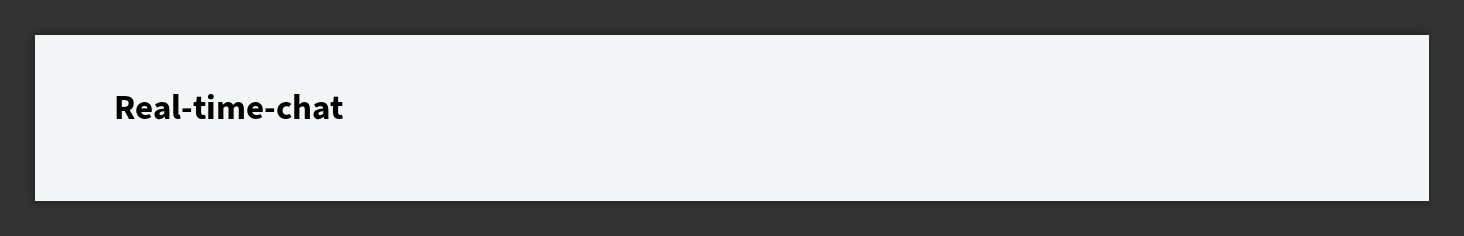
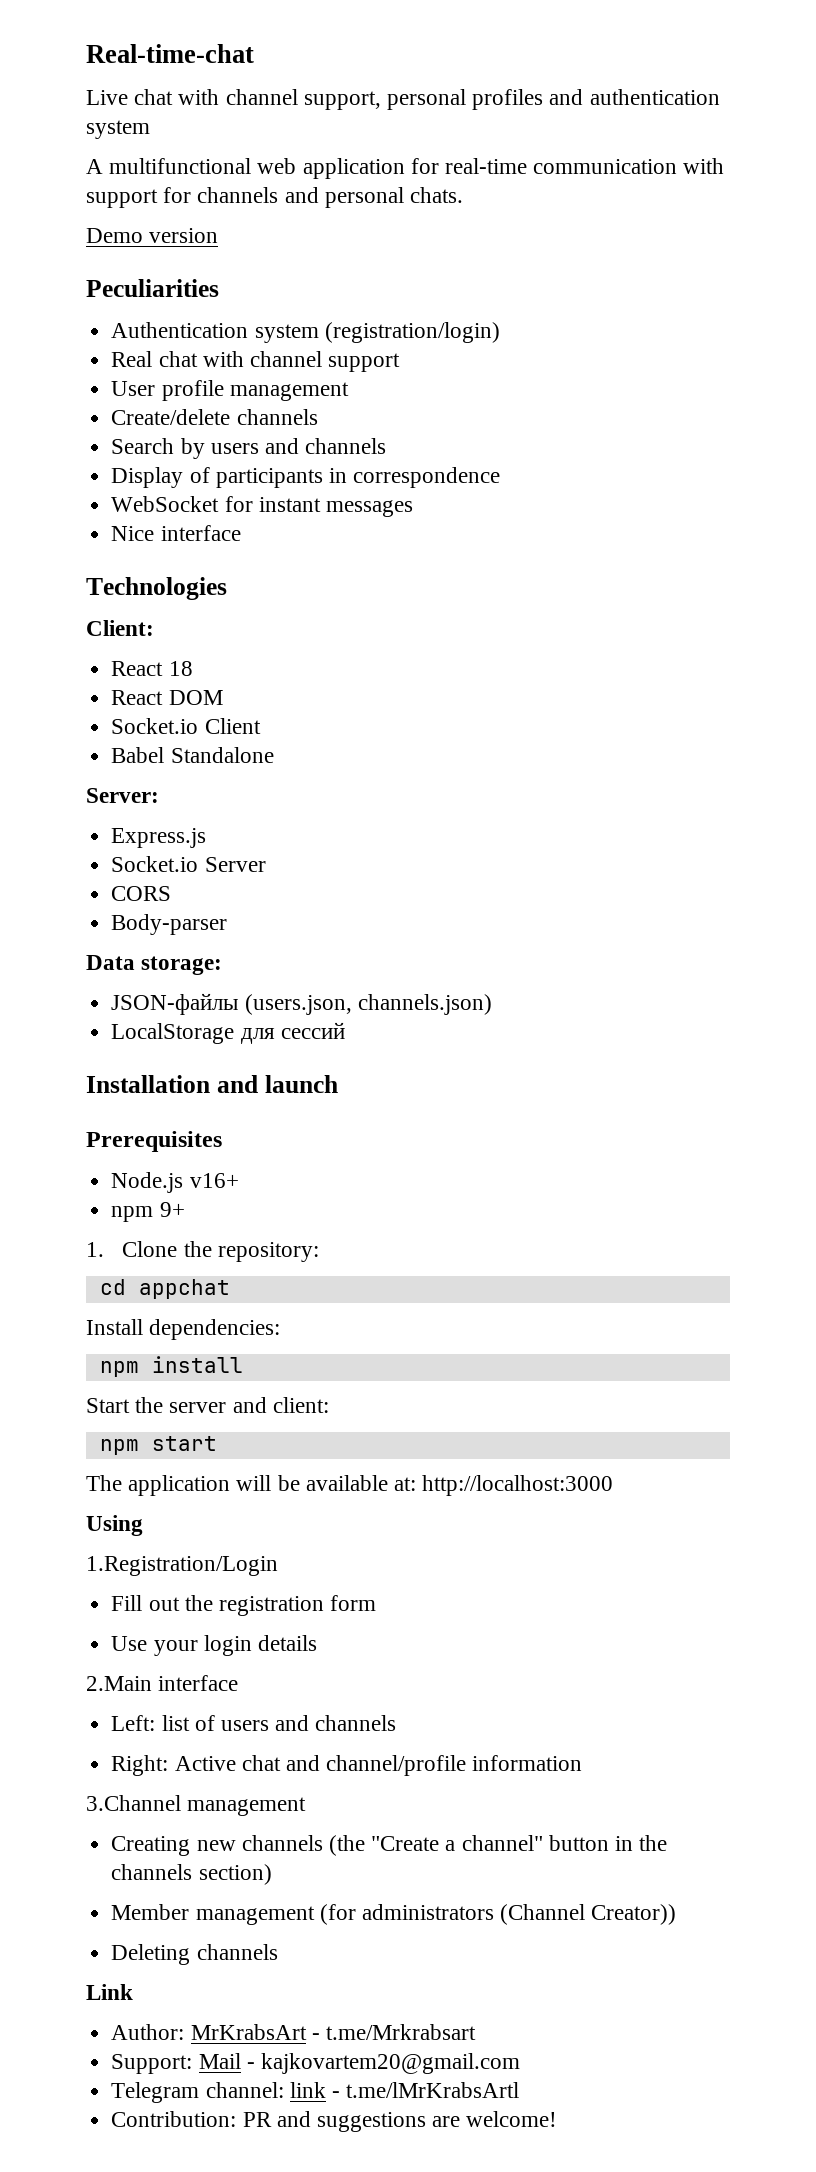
(343, 107) none -> [86,89,720,110] [86,120,150,139] [86,158,725,179] [86,187,464,208] [86,228,219,243] [86,279,219,297] [111,322,500,343] [111,351,401,372] [111,380,349,401] [111,409,318,425] [111,438,387,459] [111,467,501,488] [111,496,413,517] [111,525,241,541] [86,577,227,600] [86,620,154,636] [111,661,193,676] [111,690,223,705] [111,718,261,734] [111,747,274,763] [86,788,159,803] [111,828,207,848] [111,856,266,872] [111,886,172,901] [111,914,228,935] [86,955,223,975] [111,993,492,1015] [111,1022,345,1044] [86,1075,338,1093] [86,1131,222,1152] [111,1172,239,1193] [111,1202,185,1222] [86,1241,319,1262] [99,1279,230,1299] [86,1319,281,1340] [99,1356,243,1377] [86,1397,329,1413] [99,1436,217,1455] [86,1475,614,1496] [86,1515,143,1536] [86,1556,278,1576] [111,1595,377,1616] [111,1635,317,1656] [86,1675,239,1691] [111,1715,397,1731] [111,1755,583,1776] [86,1795,307,1816] [111,1835,668,1856] [111,1864,272,1885] [111,1904,677,1925] [111,1944,278,1965] [86,1984,133,2000] [111,2024,476,2040] [111,2053,520,2074] [111,2082,520,2103] [111,2111,558,2132] // Live chat with channel support, personal profiles and authentication system // A multifunctional web application for real-time communication with support for channels and personal chats. // Demo version // Peculiarities // Authentication system (registration/login) // Real chat with channel support // User profile management // Create/delete channels // Search by users and channels // Display of participants in correspondence // WebSocket for instant messages // Nice interface // Technologies // Client: // React 18 // React DOM // Socket.io Client // Babel Standalone // Server: // Express.js // Socket.io Server // CORS // Body-parser // Data storage: // JSON-файлы (users.json, channels.json) // LocalStorage для сессий // Installation and launch // Prerequisites // Node.js v16+ // npm 9+ // 1. Clone the repository: // cd appchat // Install dependencies: // npm install // Start the server and client: // npm start // The application will be available at: http://localhost:3000 // Using // 1.Registration/Login // Fill out the registration form // Use your login details // 2.Main interface // Left: list of users and channels // Right: Active chat and channel/profile information // 3.Channel management // Creating new channels (the "Create a channel" button in the channels section) // Member management (for administrators (Channel Creator)) // Deleting channels // Link // Author: MrKrabsArt - t.me/Mrkrabsart // Support: Mail - kajkovartem20@gmail.com // Telegram channel: link - t.me/lMrKrabsArtl // Contribution: PR and suggestions are welcome!

